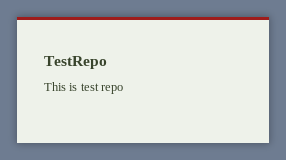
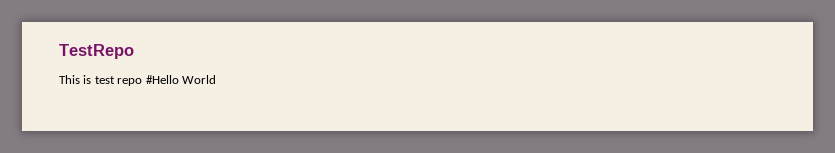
(124, 89) none -> [145,75,216,84] #Hello World

